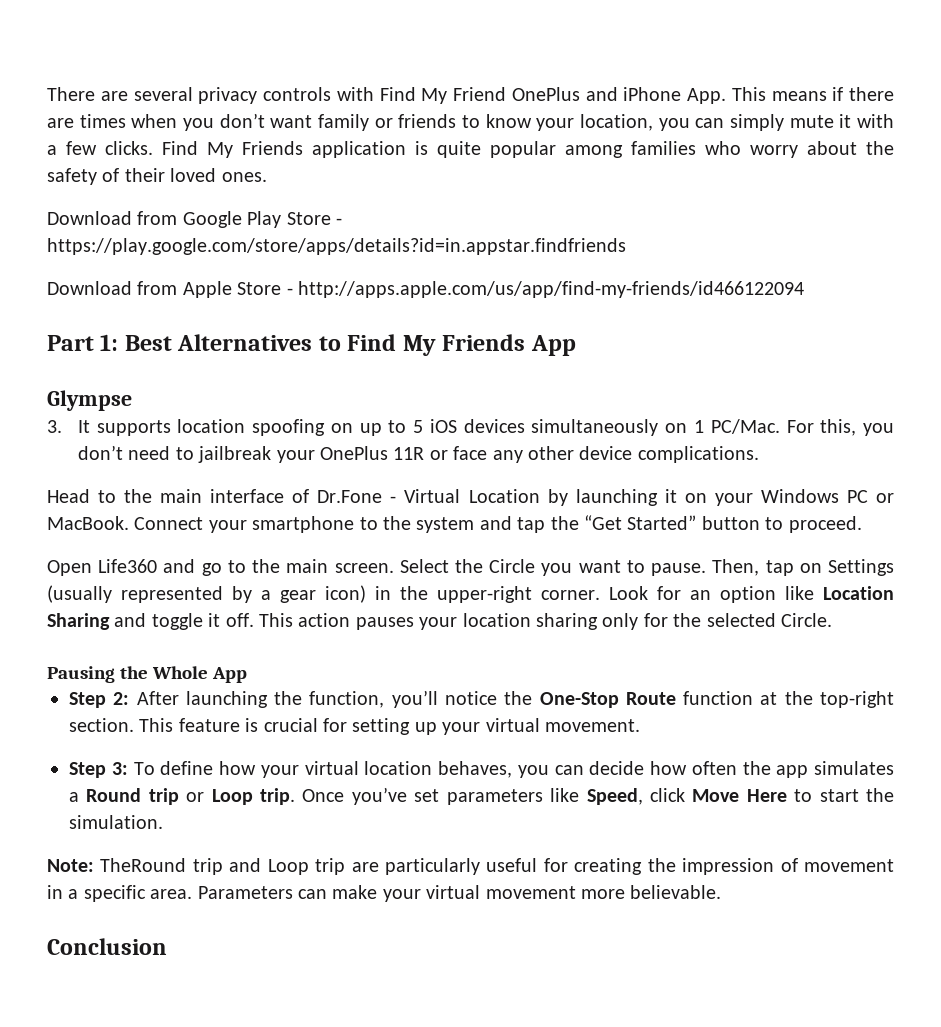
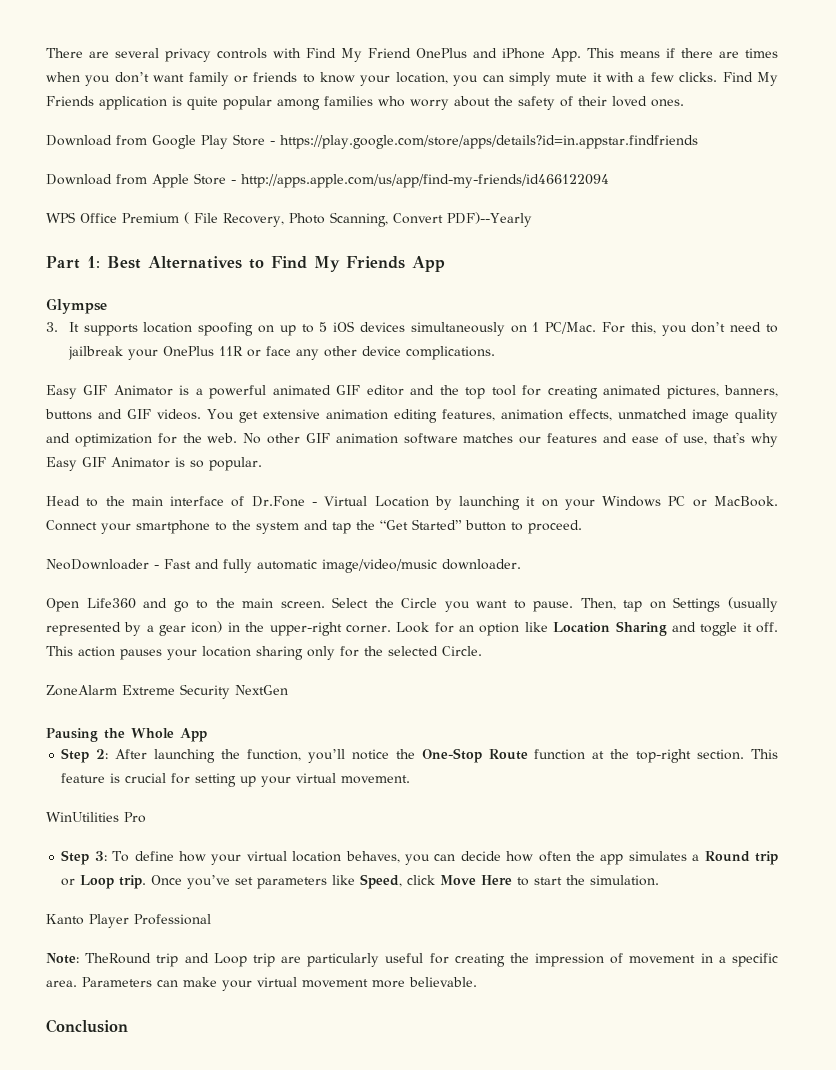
(804, 289) none -> [46,212,532,227] // WPS Office Premium ( File Recovery, Photo Scanning, Convert PDF)--Yearly
(759, 454) none -> [46,385,779,399] [45,409,778,423] [46,432,779,447] [46,457,262,471] // Easy GIF Animator is a powerful animated GIF editor and the top tool for creating animated pictures, banners, buttons and GIF videos. You get extensive animation editing features, animation effects, unmatched image quality and optimization for the web. No other GIF animation software matches our features and ease of use, that's why Easy GIF Animator is so popular.
(862, 524) none -> [46,559,521,573] // NeoDownloader - Fast and fully automatic image/video/music downloader.
(832, 620) none -> [46,684,288,699] // ZoneAlarm Extreme Security NextGen
(640, 725) none -> [46,812,146,823] // WinUtilities Pro
(163, 822) none -> [46,914,211,928] // Kanto Player Professional

